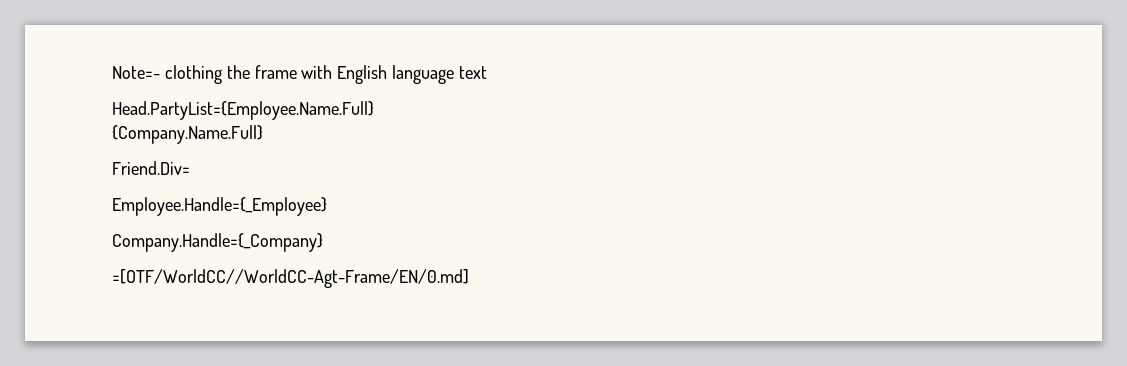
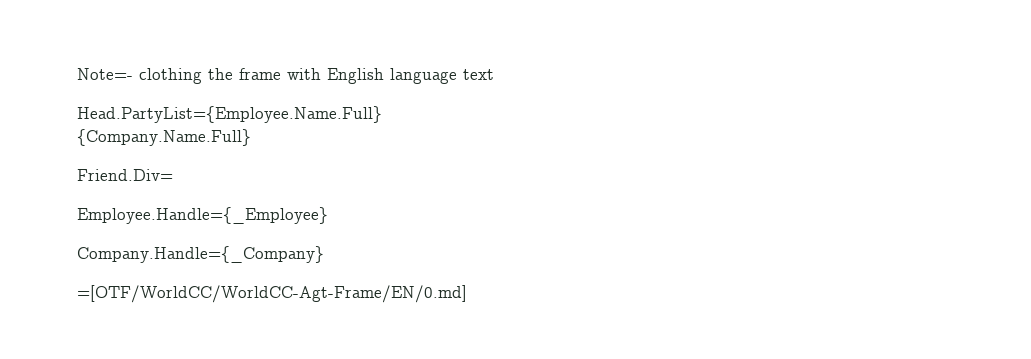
[112,269,469,288] =[OTF/WorldCC//WorldCC-Agt-Frame/EN/0.md] -> [77,285,467,303] =[OTF/WorldCC/WorldCC-Agt-Frame/EN/0.md]

